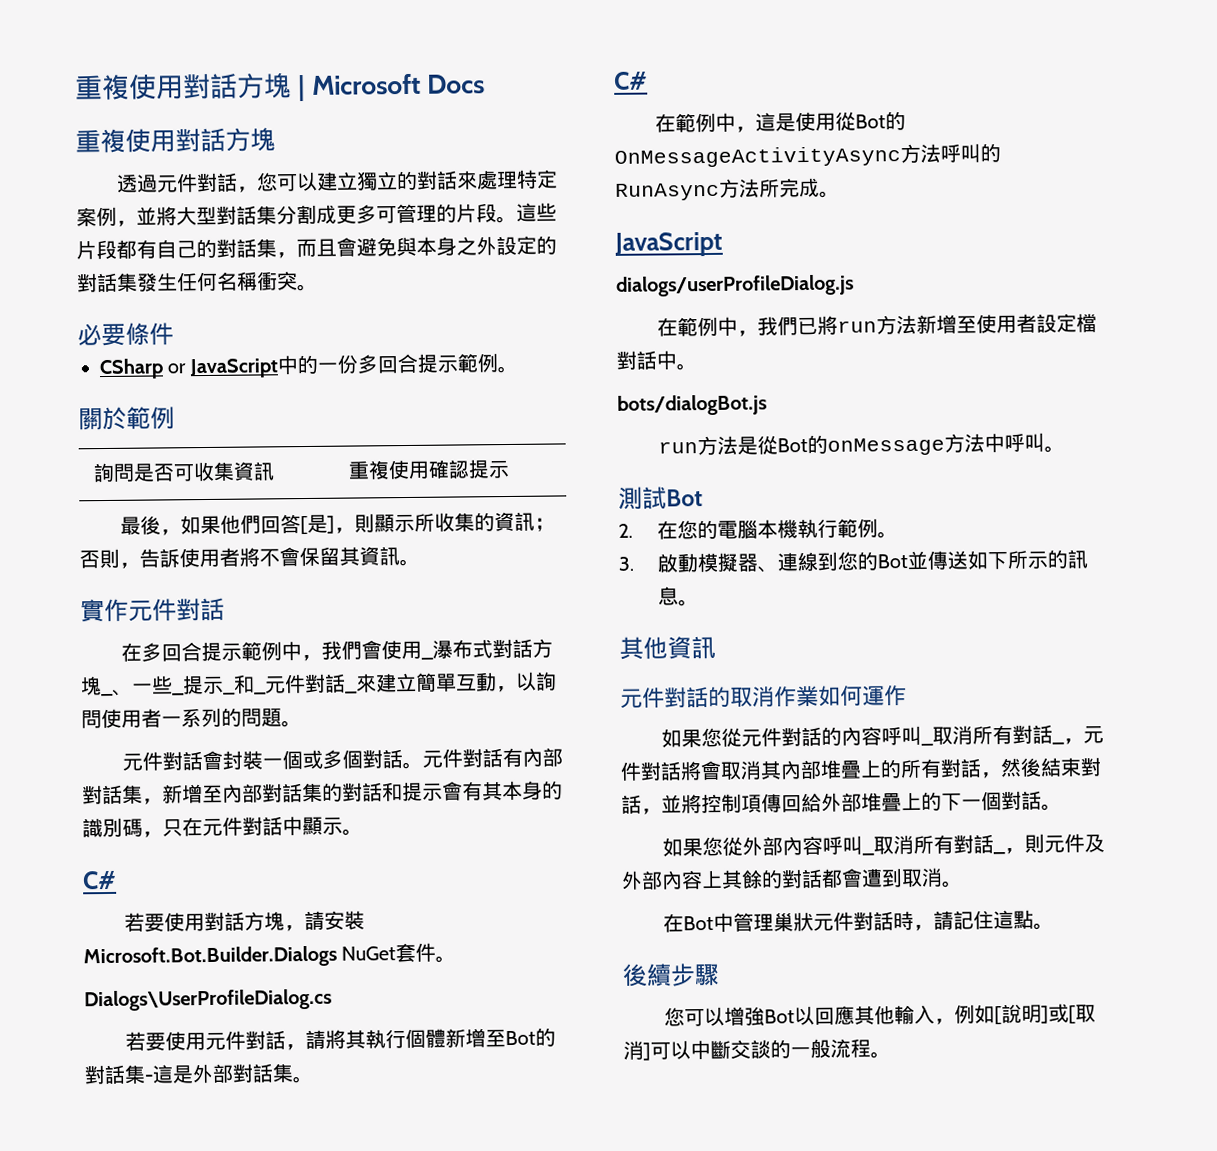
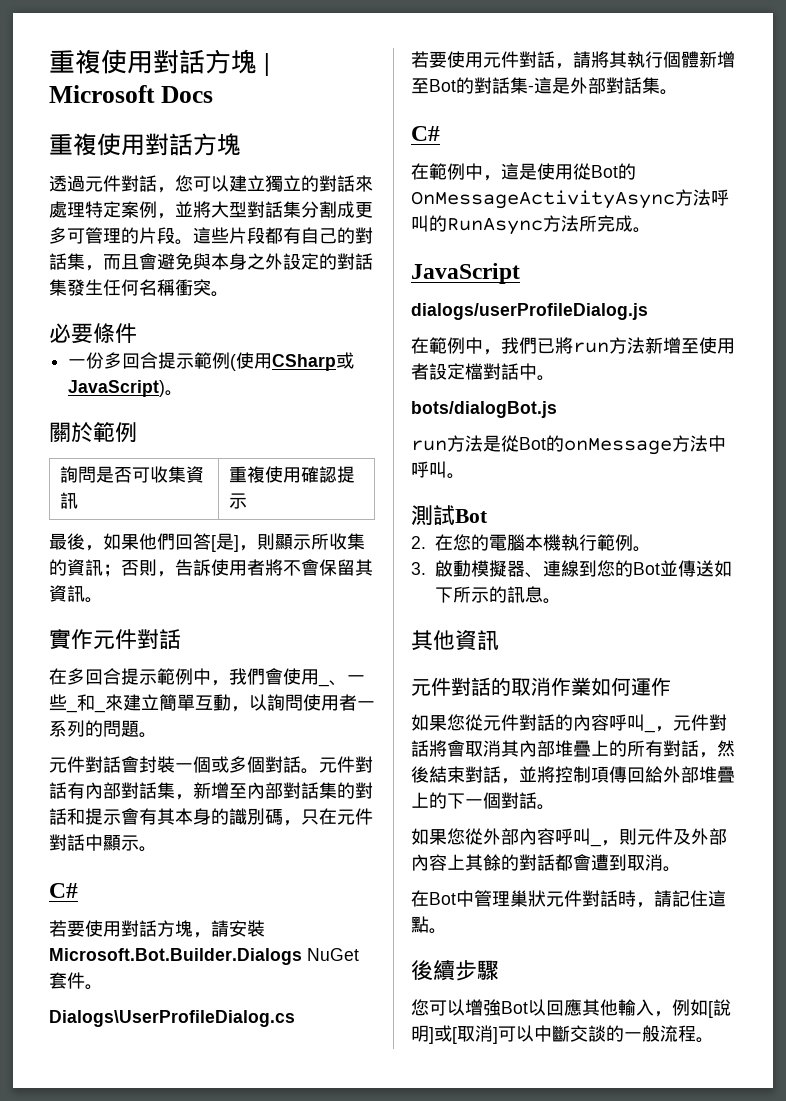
[99,354,318,380] CSharp or JavaScript中的 -> (137, 333) none
(498, 363) none -> [230,352,355,371] [68,380,166,397] (使用CSharp或JavaScript)
[432,638,554,659] [80,673,346,697] 瀑布式對話方塊_、一些_提示_和_元件對話 -> [329,675,365,686] [49,694,95,713] 、一些_和
[932,724,1066,745] 取消所有對話_ -> (655, 731) none
[873,834,1007,855] 取消所有對話_ -> (601, 845) none

